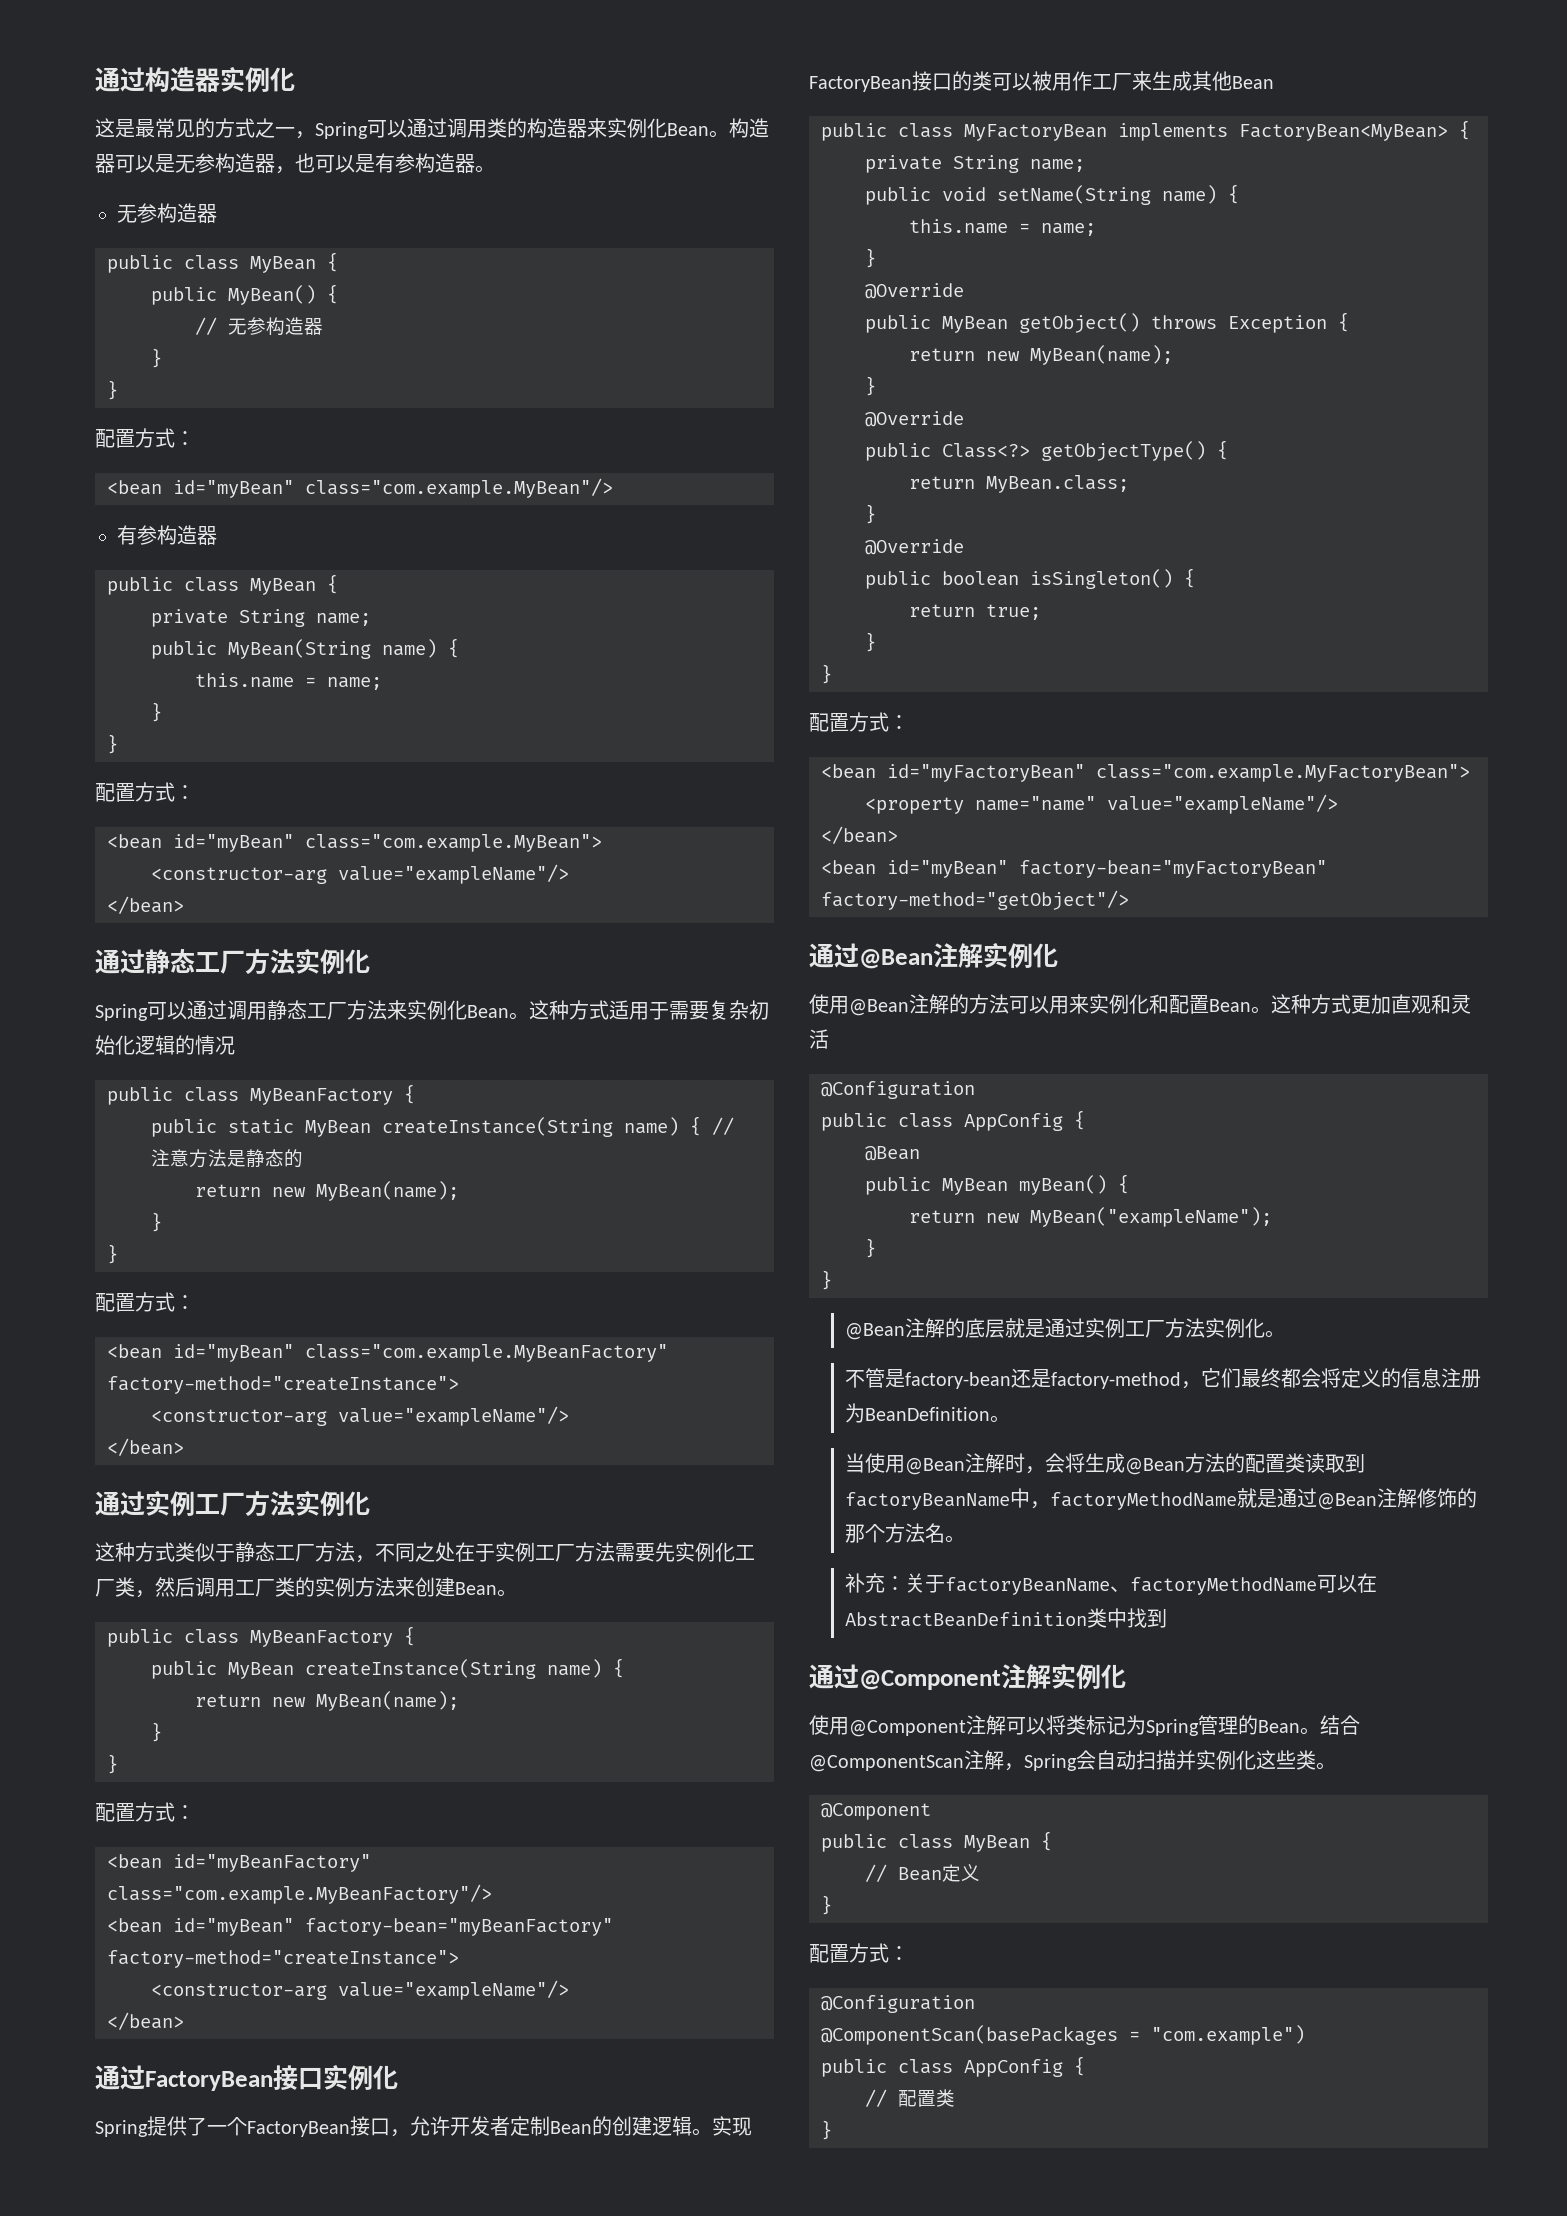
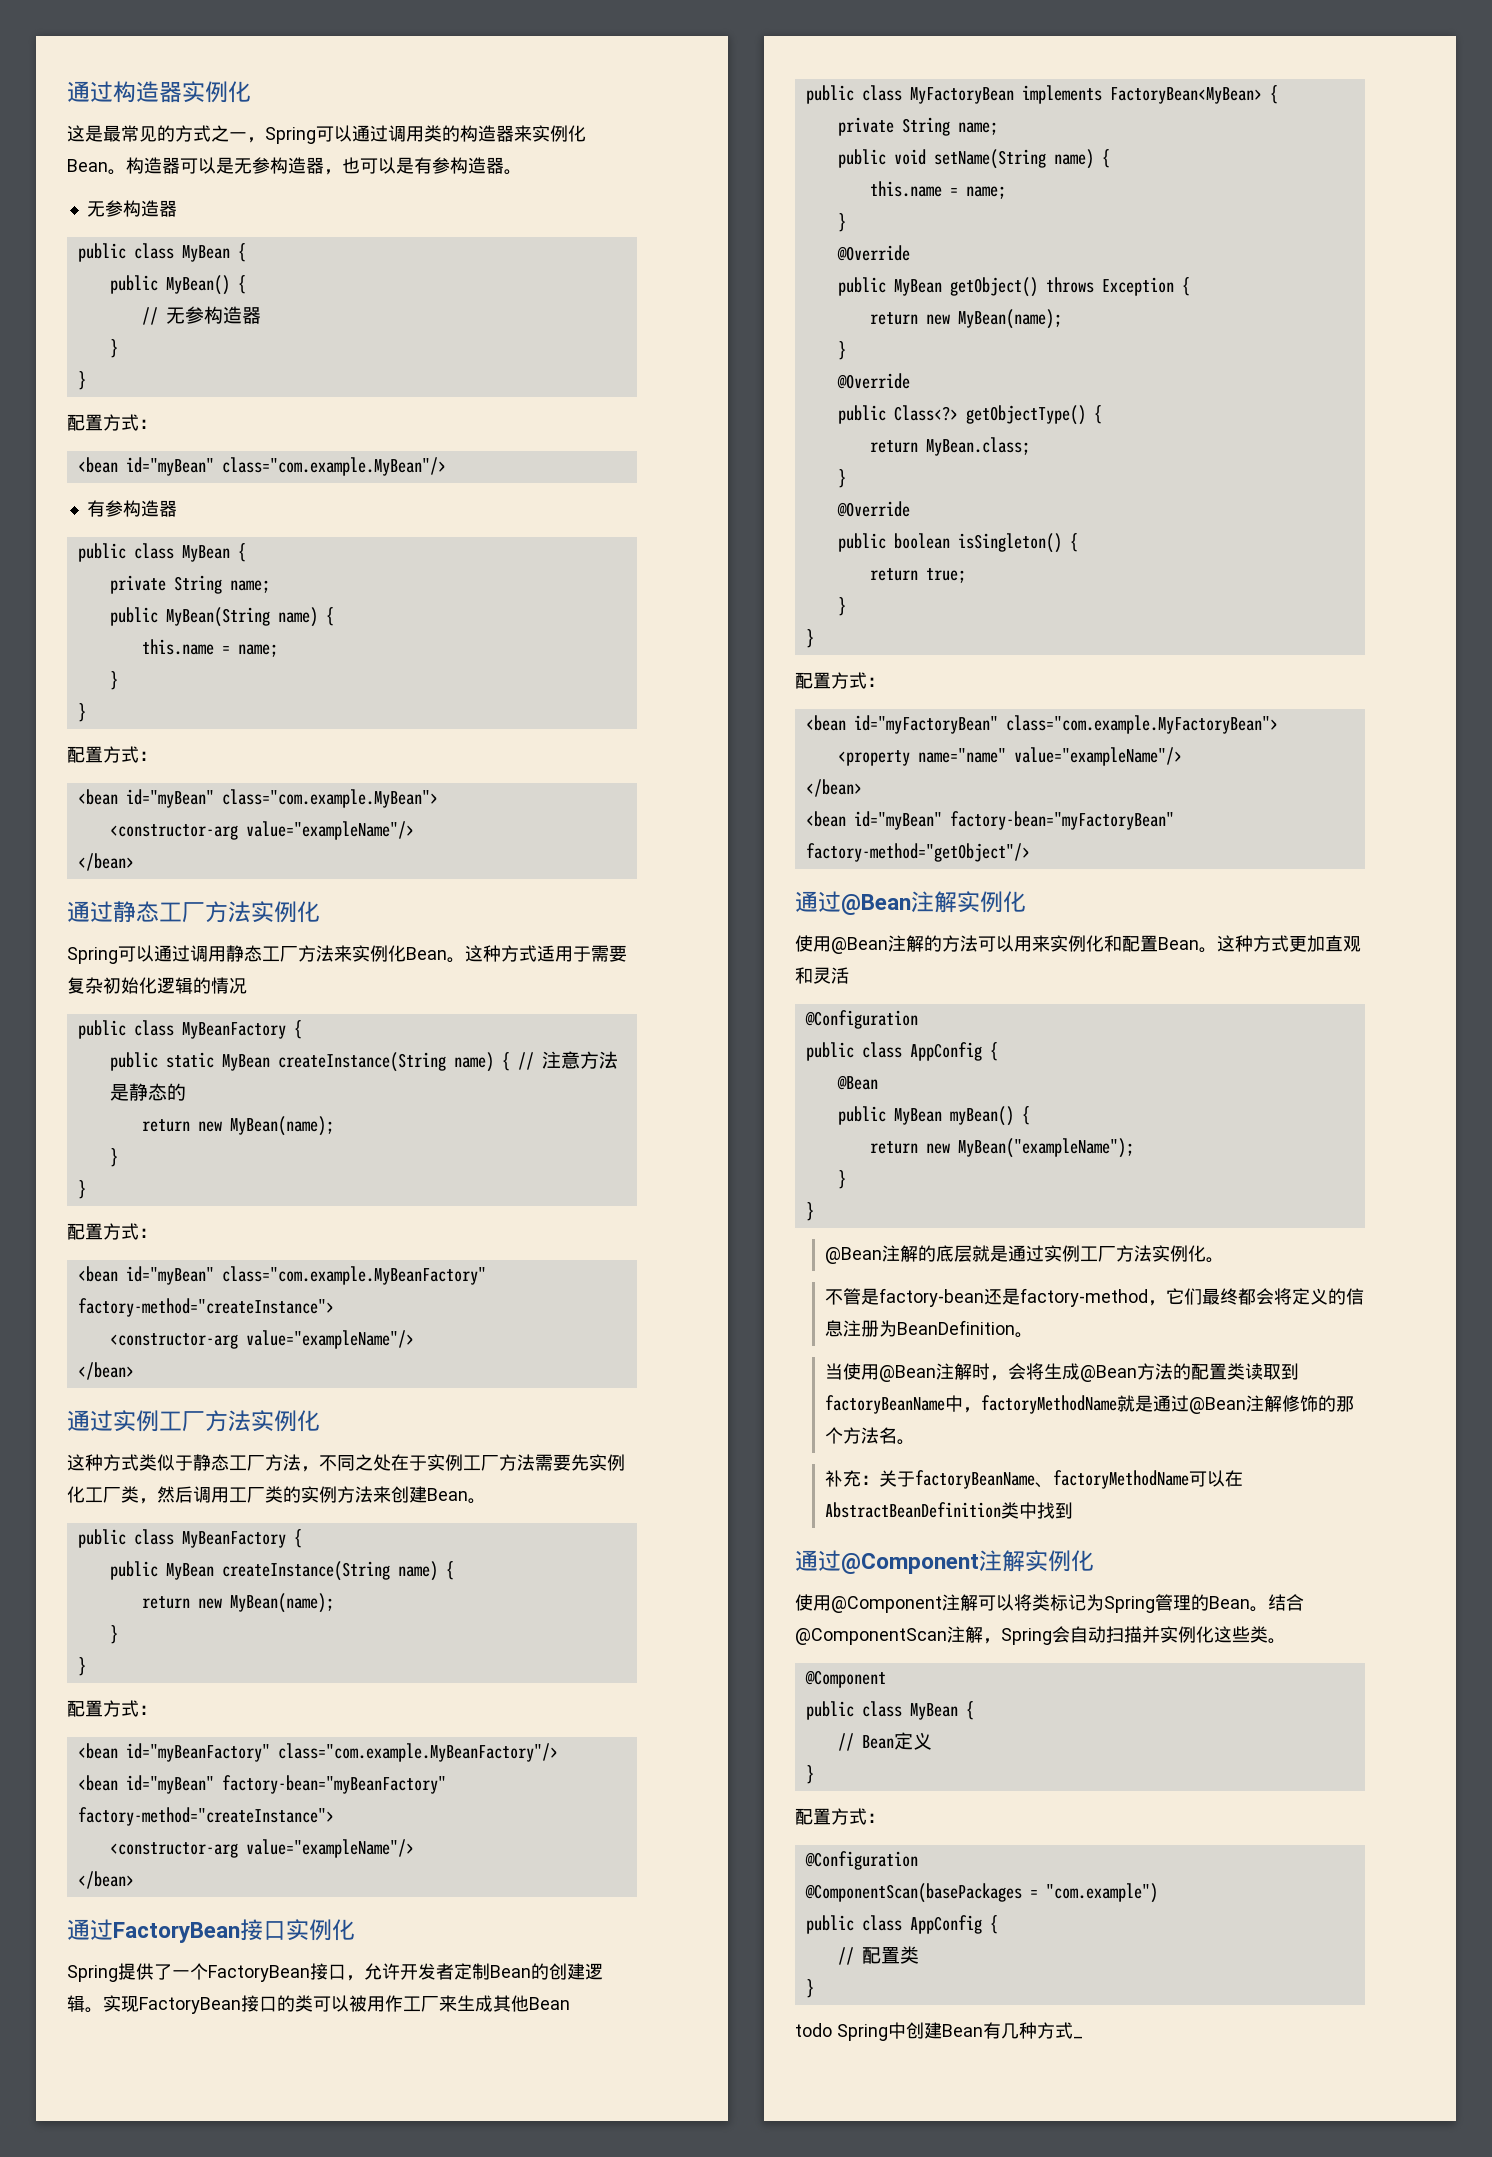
(832, 2130) none -> [795,2022,1083,2041] // todo Spring中创建Bean有几种方式_

